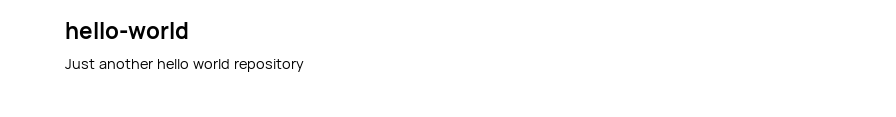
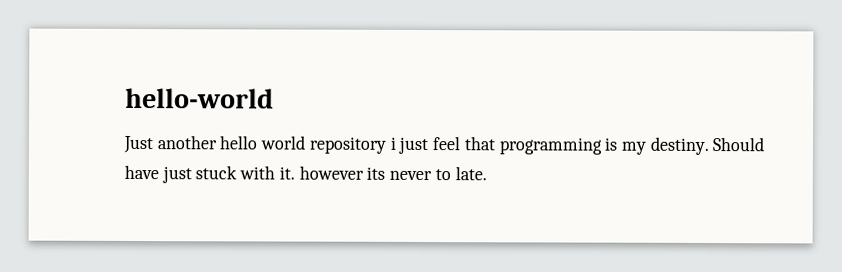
(304, 65) none -> [389,136,765,156] [124,164,487,184] i just feel that programming is my destiny. Should have just stuck with it. however its never to late.

